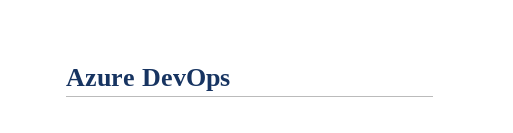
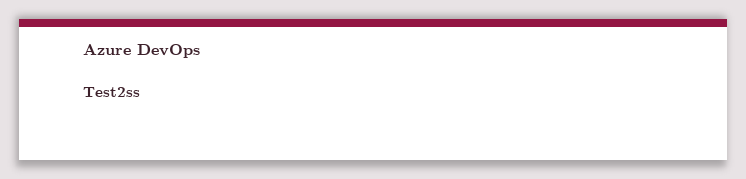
(231, 80) none -> [83,87,140,97] // Test2ss

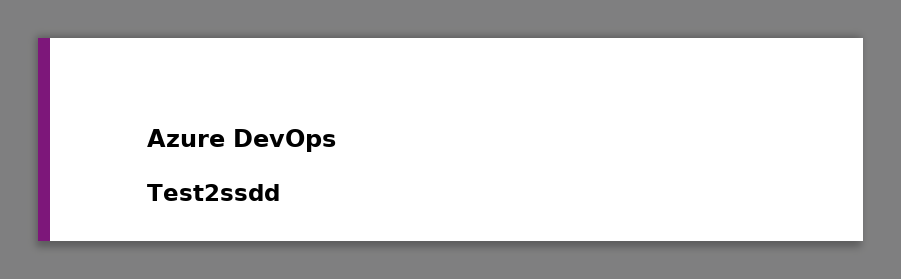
[83,87,140,97] Test2ss -> [147,184,280,201] Test2ssdd

